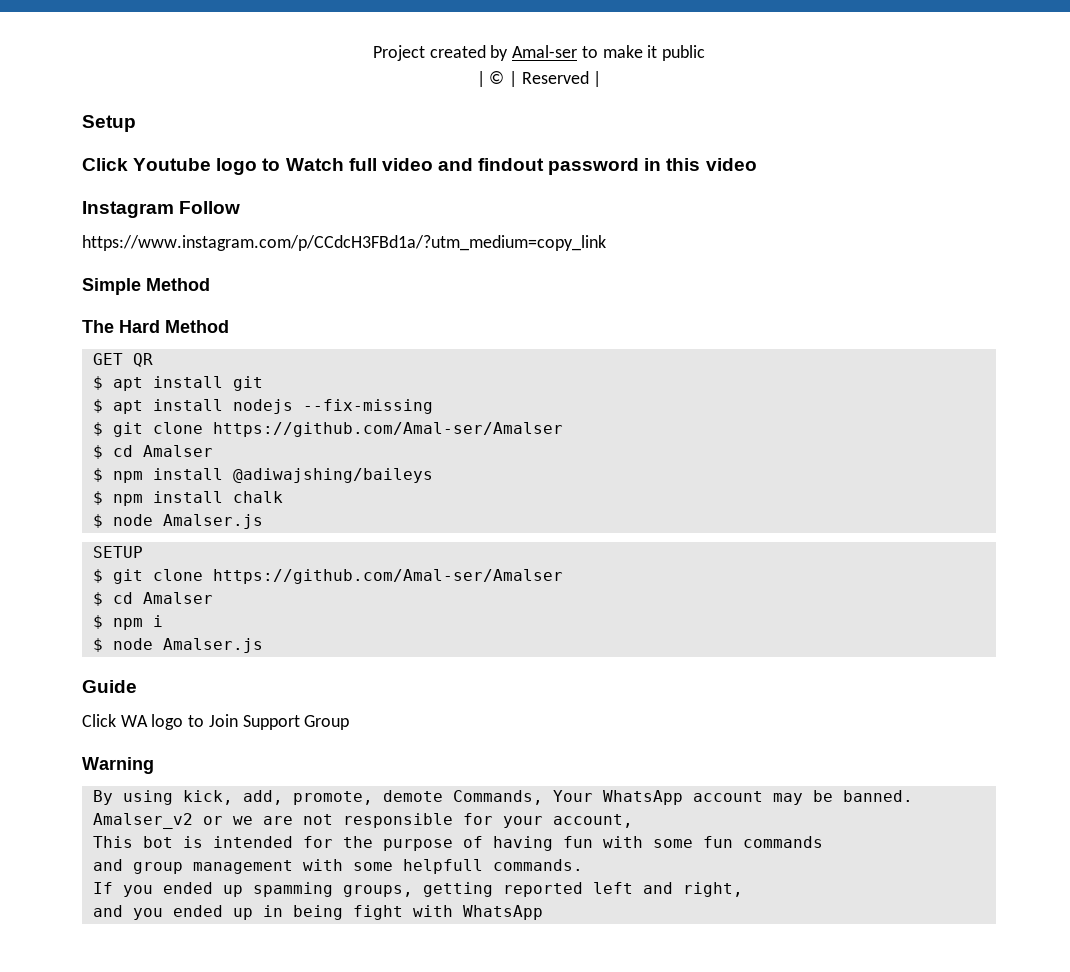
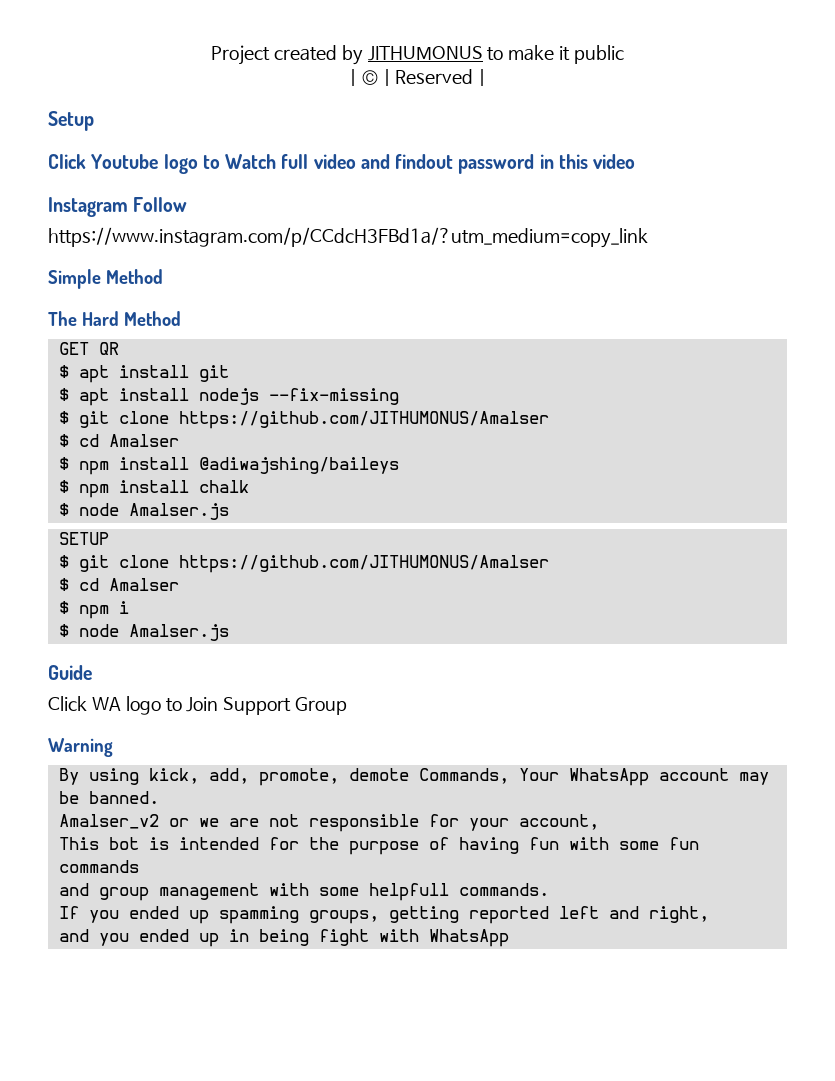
[512,45,578,58] Amal-ser -> [367,46,483,61] JITHUMONUS
[212,422,563,437] https://github.com/Amal-ser/Amalser -> [178,411,549,429] https://github.com/JITHUMONUS/Amalser
[212,569,563,584] https://github.com/Amal-ser/Amalser -> [178,555,549,573] https://github.com/JITHUMONUS/Amalser

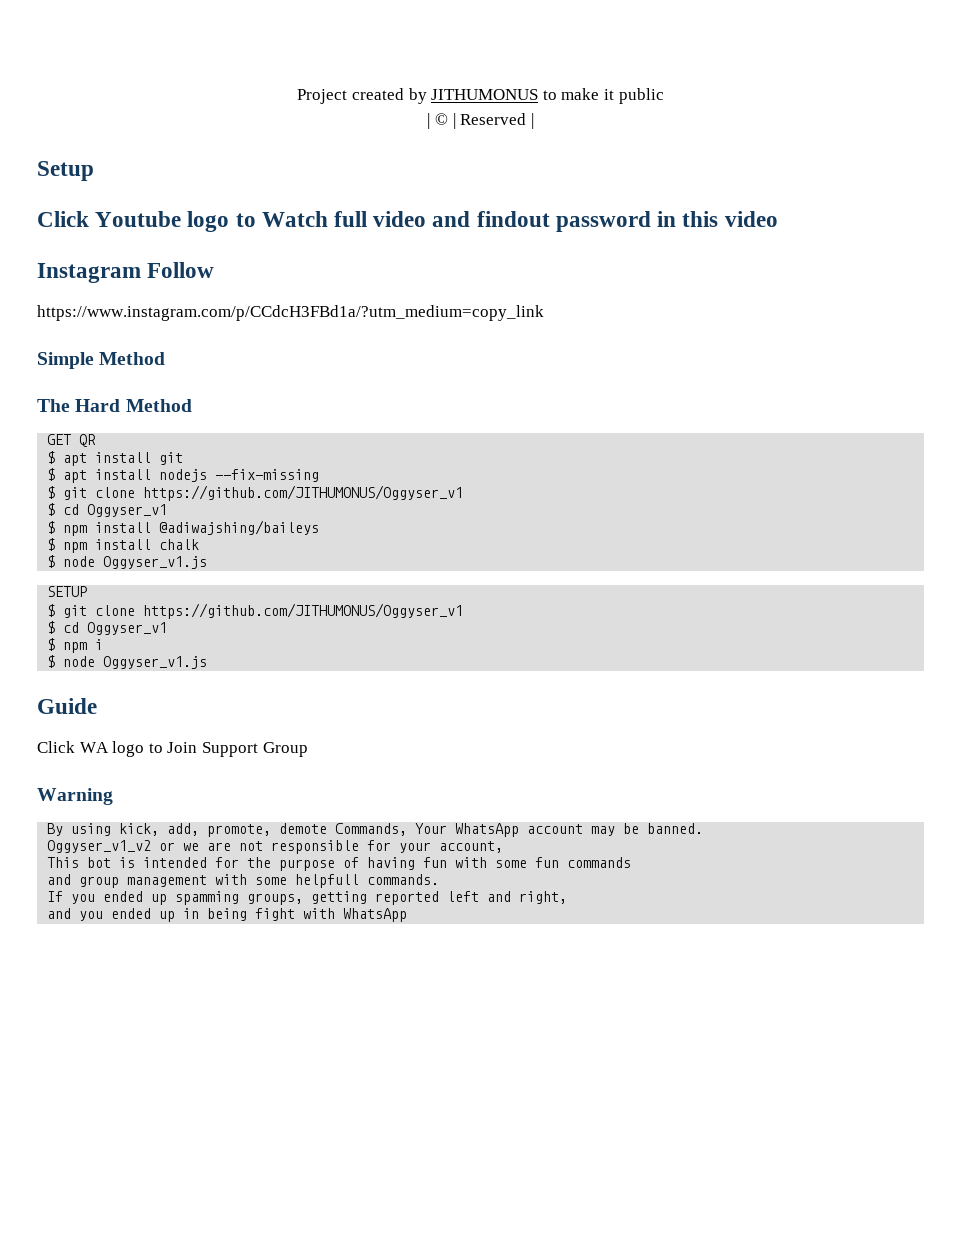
[178,411,549,429] [58,434,179,447] https://github.com/JITHUMONUS/Amalser // $ cd Amalser -> [143,485,464,501] [47,503,168,517] https://github.com/JITHUMONUS/Oggyser_v1 // $ cd Oggyser_v1
[128,503,229,520] Amalser.js -> [103,556,208,569] Oggyser_v1.js
[178,555,549,573] [58,578,179,591] https://github.com/JITHUMONUS/Amalser // $ cd Amalser -> [143,603,464,619] [47,621,168,635] https://github.com/JITHUMONUS/Oggyser_v1 // $ cd Oggyser_v1
[128,624,229,641] Amalser.js -> [103,656,208,669] Oggyser_v1.js
[58,814,159,829] Amalser_v2 -> [47,840,152,853] Oggyser_v1_v2

